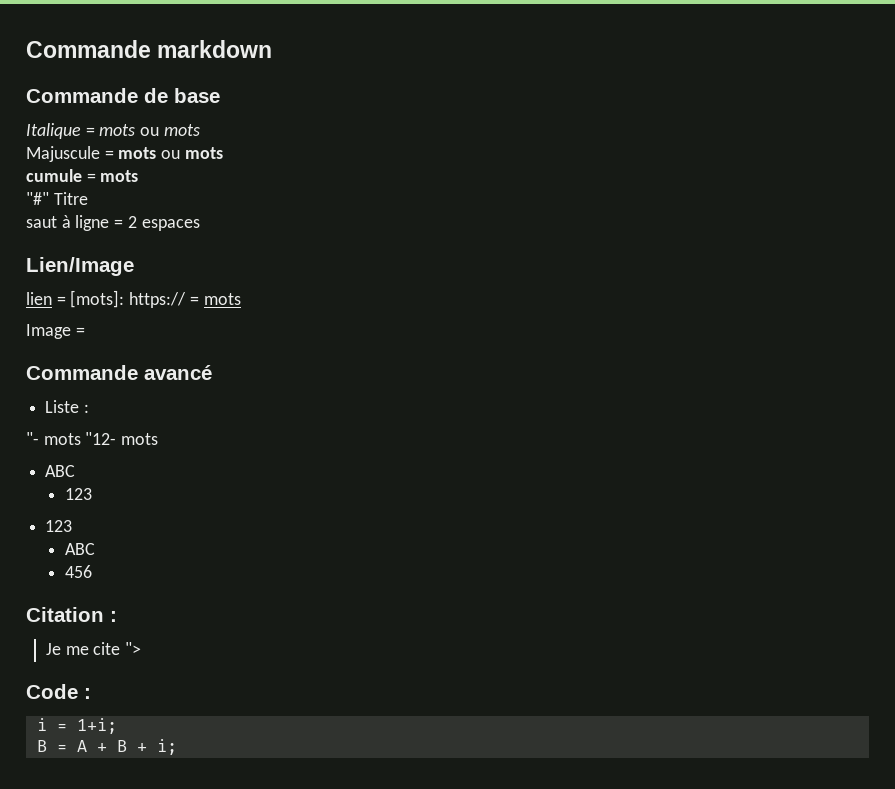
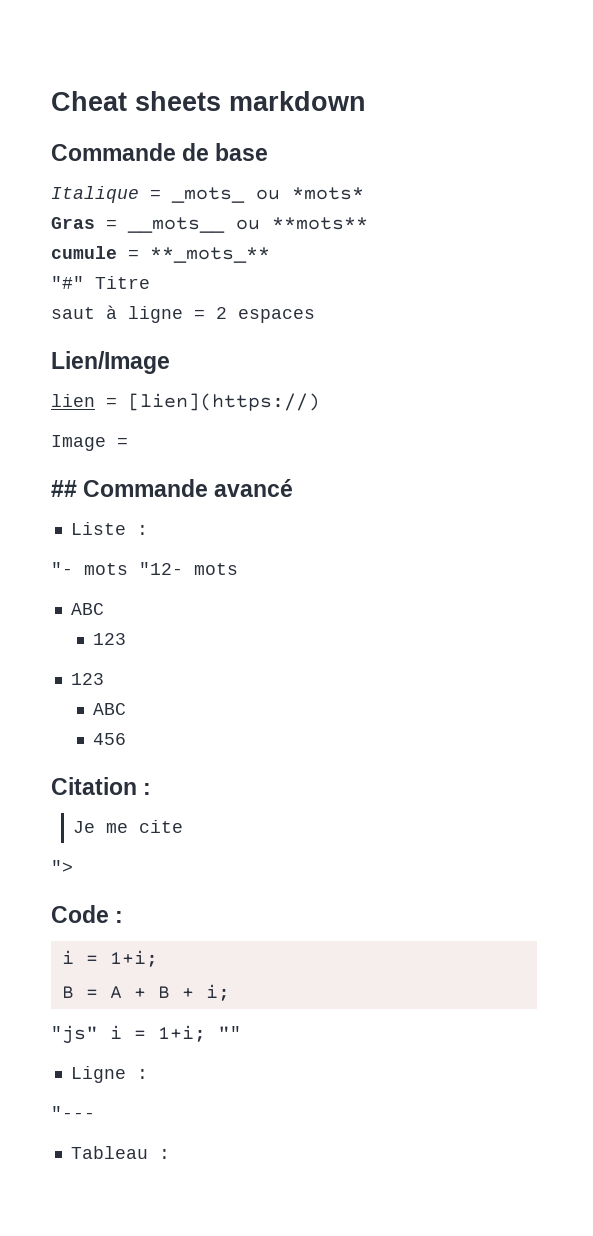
[26,40,151,58] Commande -> [51,91,221,111] Cheat sheets
[99,124,200,136] [26,146,223,162] mots ou mots // Majuscule = mots ou mots -> [171,187,364,203] [51,217,368,233] _mots_ ou *mots* // Gras = __mots__ ou **mots**
[100,170,139,182] mots -> [150,247,270,263] **_mots_**
[70,290,241,308] [mots]: https:// = mots -> [128,393,320,411] [lien](https://)
(85, 331) none -> [51,480,77,497] ##
(121, 648) none -> (184, 826) //
(177, 747) none -> [51,1025,241,1044] [70,1066,148,1083] [51,1106,95,1119] [70,1146,170,1159] // "js" i = 1+i; "" // Ligne : // "--- // Tableau :

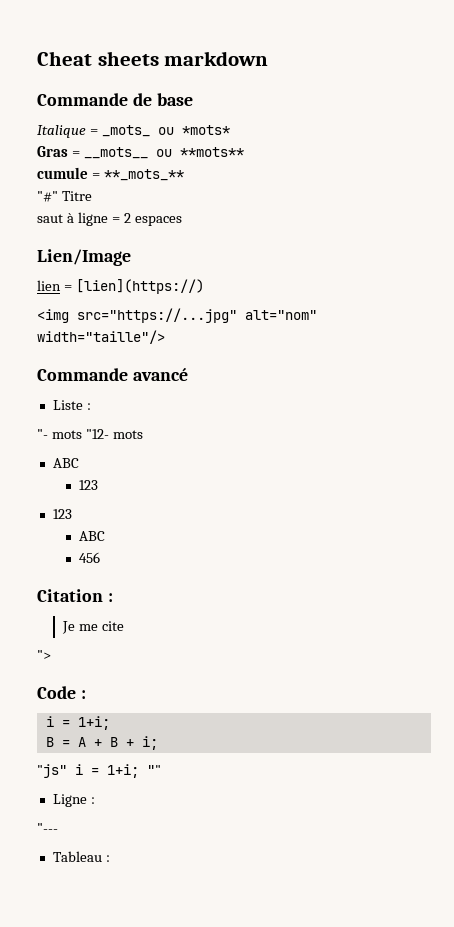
[51,435,128,451] [51,480,77,497] Image = // ## -> [37,308,317,323] [37,330,165,344] <img src="https://...jpg" alt="nom" width="taille"/> //

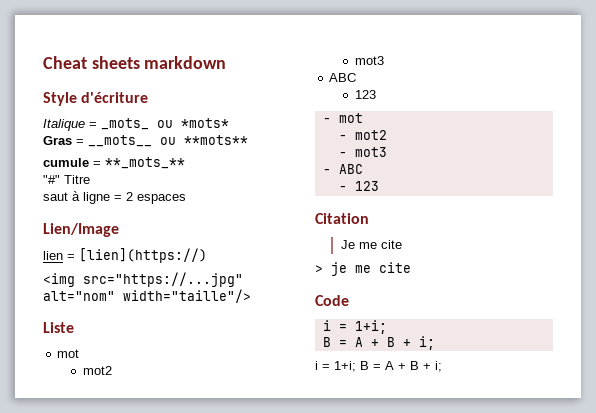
[37,93,193,106] Commande de base -> [43,92,149,106] Style d'écriture
[37,368,188,381] [52,400,91,410] [37,429,143,439] [52,458,79,468] [79,480,99,490] [52,509,72,519] [79,531,106,541] [79,552,101,563] Commande avancé // Liste : // "- mots "12- mots // ABC // 123 // 123 // ABC // 456 -> [43,322,74,333] [57,349,80,358] [82,366,112,375] [354,56,384,65] [329,73,357,82] [354,90,376,99] [322,113,363,123] [338,130,387,140] [338,147,387,157] [322,164,363,174] [338,181,379,191] Liste // mot // mot2 // mot3 // ABC // 123 // - mot // - mot2 // - mot3 // - ABC // - 123
[107,593,113,602] : -> (369, 218) none
[37,650,51,660] "> -> [315,262,411,276] > je me cite
[80,690,86,699] : -> (349, 300) none
[37,764,161,778] [52,794,95,807] [37,823,58,833] [52,851,110,862] "js" i = 1+i; "" // Ligne : // "--- // Tableau : -> [315,361,442,372] i = 1+i; B = A + B + i;

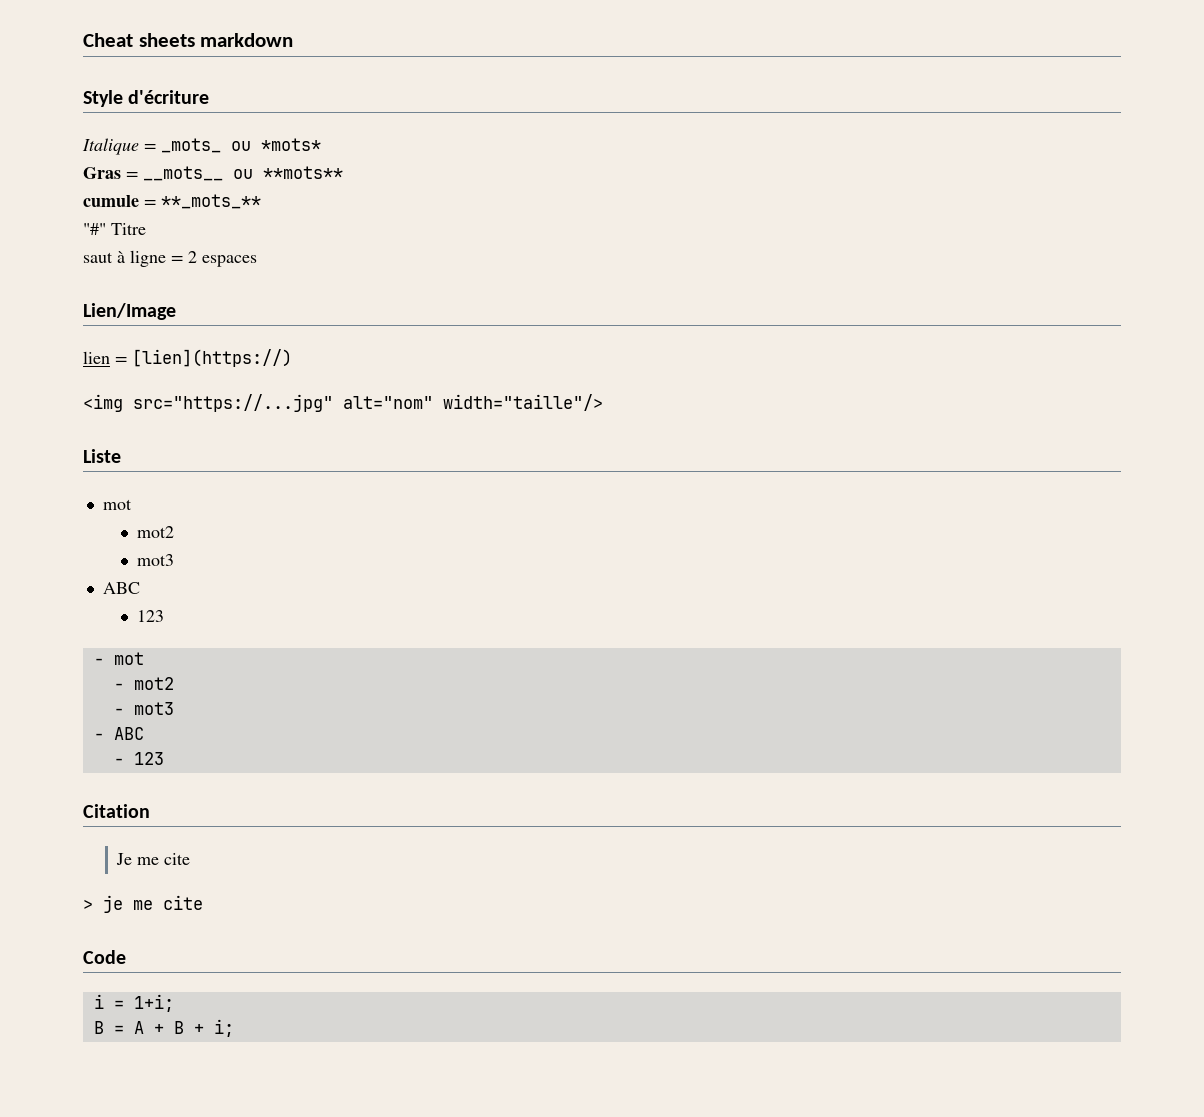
[315,361,442,372] // i = 1+i; B = A + B + i; -> (234, 1028) none

